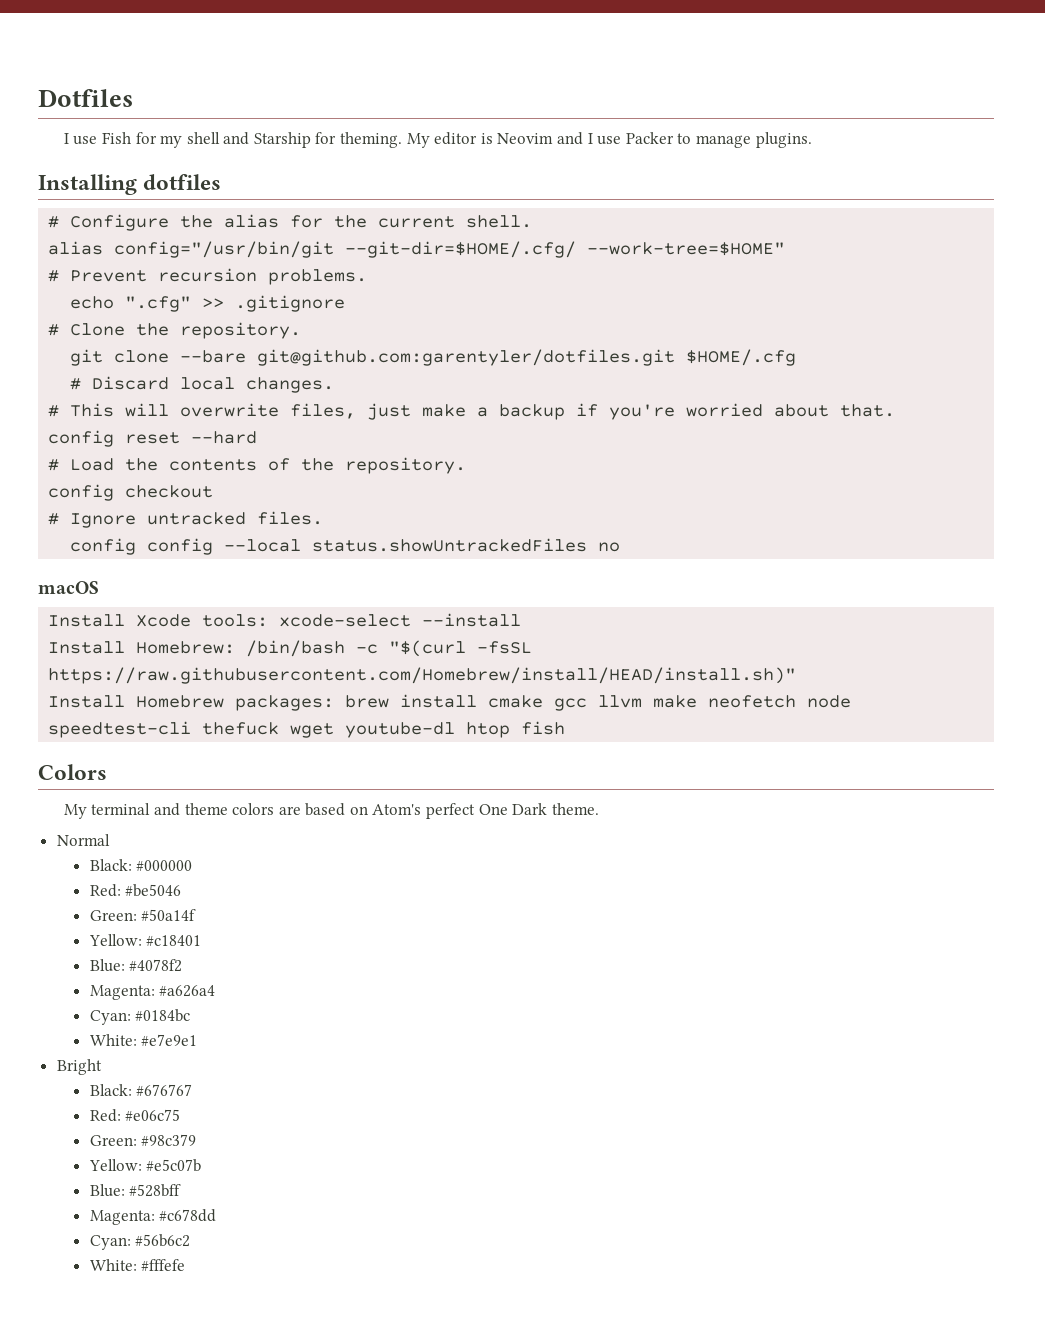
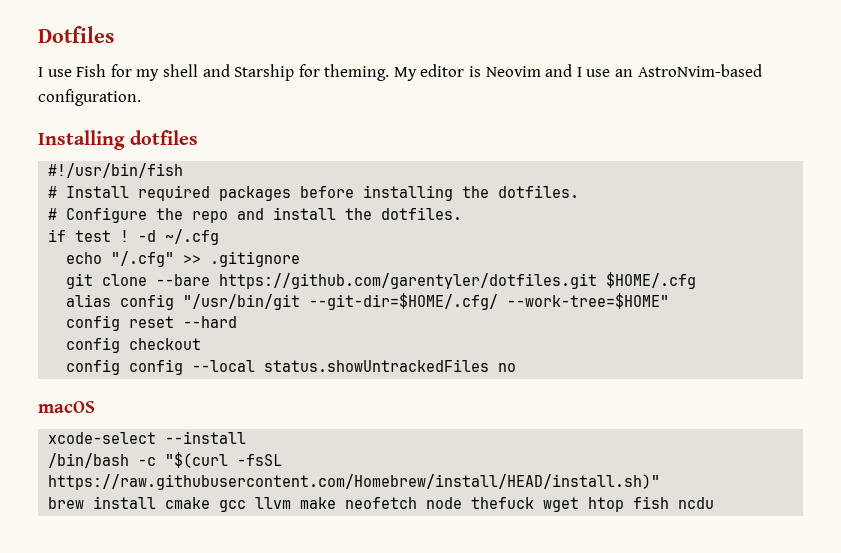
[625,132,812,148] [38,174,222,195] [48,214,533,231] [48,241,786,258] [48,268,368,285] Packer to manage plugins. // Installing dotfiles // # Configure the alias for the current shell. // alias config="/usr/bin/git --git-dir=$HOME/.cfg/ --work-tree=$HOME" // # Prevent recursion problems. -> [615,64,762,77] [38,89,141,106] [38,130,199,150] [48,163,184,178] [48,185,580,201] [48,207,463,223] [48,229,220,245] an AstroNvim-based configuration. // Installing dotfiles // #!/usr/bin/fish // # Install required packages before installing the dotfiles. // # Configure the repo and install the dotfiles. // if test ! -d ~/.cfg
[125,296,192,312] ".cfg" -> [111,251,175,267] "/.cfg"
[48,322,302,339] // # Clone the repository. -> (301, 259) none
[257,349,676,366] git@github.com:garentyler/dotfiles.git -> [219,273,598,289] https://github.com/garentyler/dotfiles.git
[70,376,335,393] [48,403,896,420] [48,430,258,447] [48,457,467,474] [48,484,214,501] [48,511,324,528] # Discard local changes. // # This will overwrite files, just make a backup if you're worried about that. // config reset --hard // # Load the contents of the repository. // config checkout // # Ignore untracked files. -> [66,293,670,310] [66,315,238,331] [66,337,202,353] alias config "/usr/bin/git --git-dir=$HOME/.cfg/ --work-tree=$HOME" // config reset --hard // config checkout
[48,614,269,627] Install Xcode tools: -> (95, 407) none
[48,641,236,654] Install Homebrew: -> (247, 437) none
[48,695,335,711] Install Homebrew packages: -> (661, 482) none
[48,721,192,738] speedtest-cli -> (463, 503) none
[345,722,456,738] youtube-dl -> (580, 504) none
[38,764,107,780] [63,803,599,819] [56,834,110,846] [89,859,193,871] [89,884,182,897] [89,909,197,921] [88,934,202,946] [89,959,183,972] [89,985,216,1000] [89,1009,191,1025] [89,1034,198,1046] [56,1059,102,1075] [89,1084,193,1096] [89,1109,181,1122] [89,1134,197,1146] [88,1159,202,1172] [89,1184,182,1197] [89,1209,217,1225] [89,1234,191,1250] [89,1259,186,1271] // Colors // My terminal and theme colors are based on Atom's perfect One Dark theme. // Normal // Black: #000000 // Red: #be5046 // Green: #50a14f // Yellow: #c18401 // Blue: #4078f2 // Magenta: #a626a4 // Cyan: #0184bc // White: #e7e9e1 // Bright // Black: #676767 // Red: #e06c75 // Green: #98c379 // Yellow: #e5c07b // Blue: #528bff // Magenta: #c678dd // Cyan: #56b6c2 // White: #fffefe -> [678,497,715,509] ncdu

